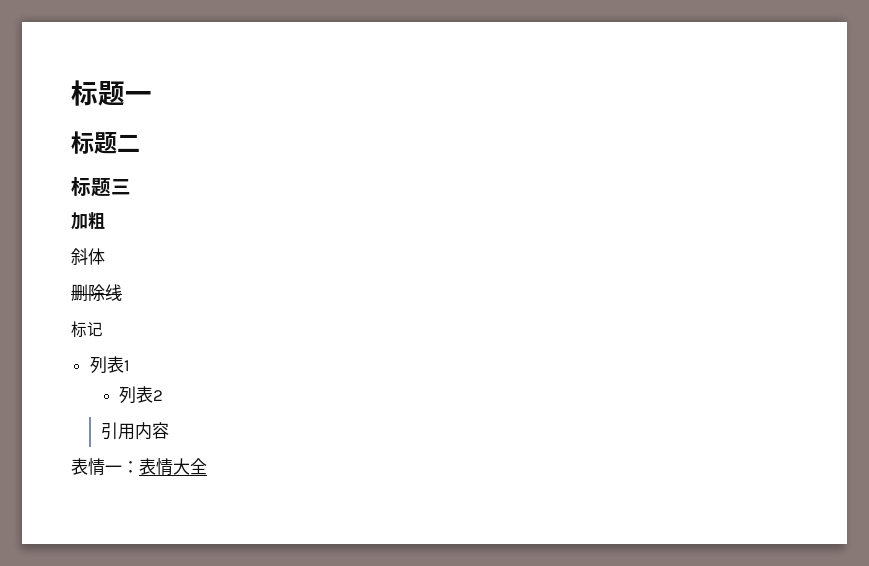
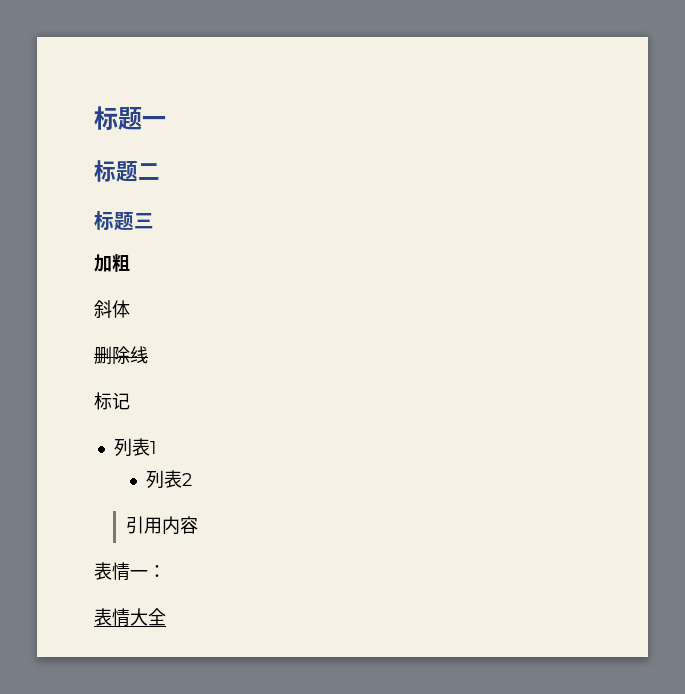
(139, 467) none -> (166, 571) //

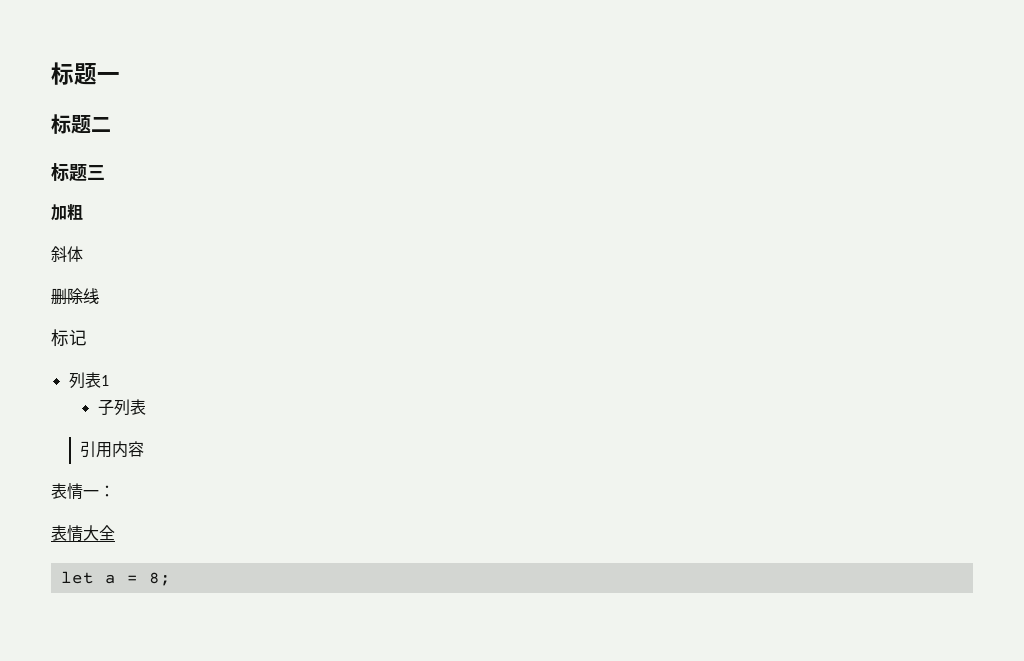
[145,470,192,489] 列表2 -> [97,399,146,416] 子列表
(166, 617) none -> [60,571,171,586] // let a = 8;

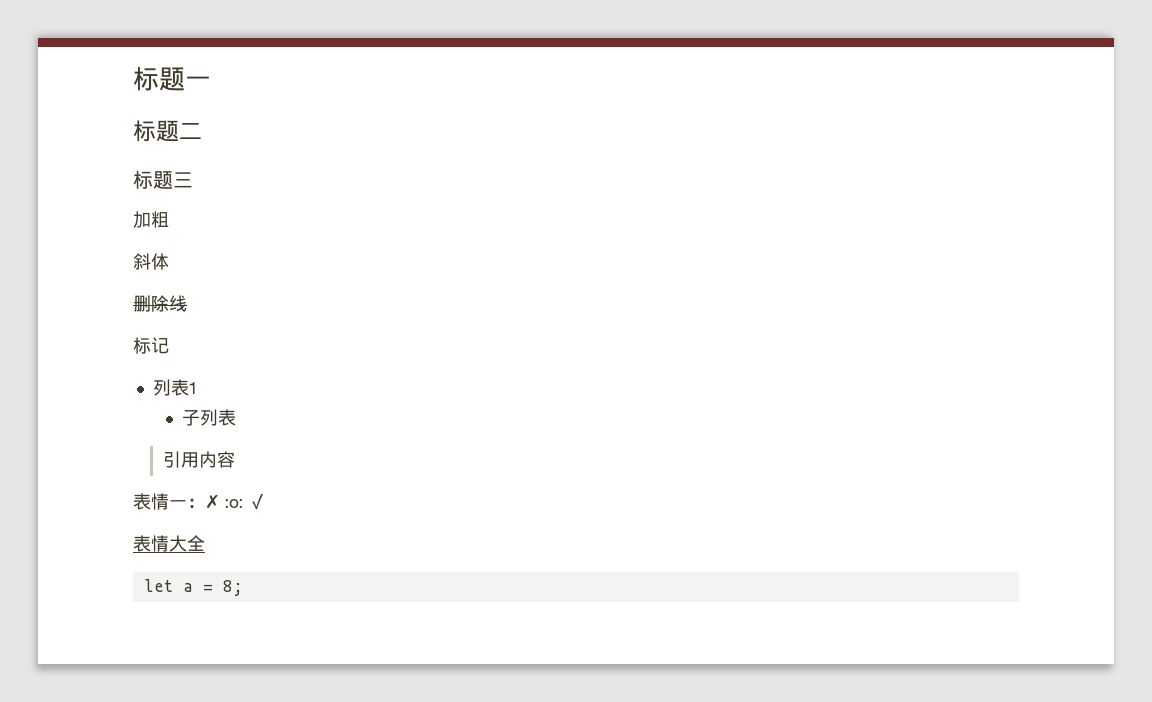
(115, 491) none -> [205,493,266,510] ✗ :o: ✓

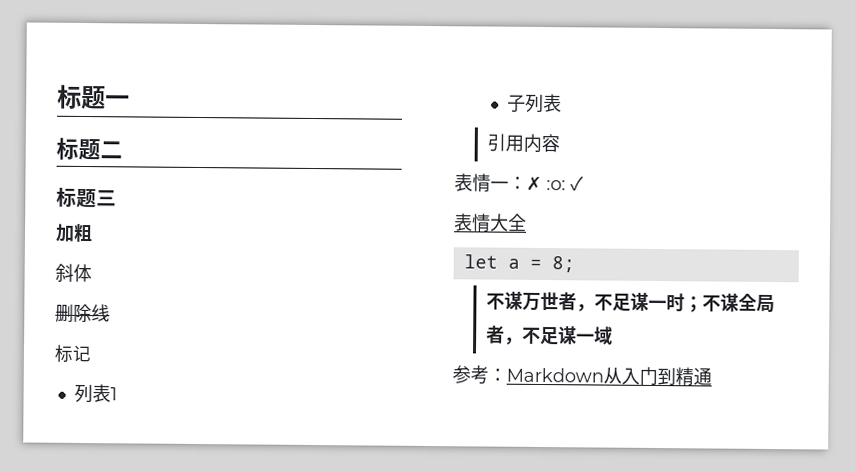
(243, 588) none -> [485,291,775,313] [485,325,613,346] [452,365,712,386] // 不谋万世者，不足谋一时；不谋全局者，不足谋一域 // 参考：Markdown从入门到精通

